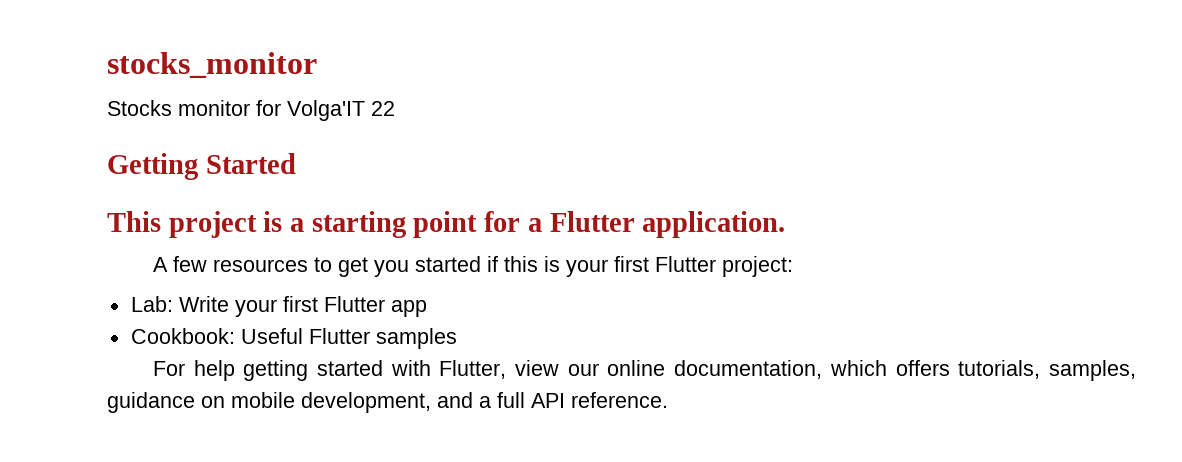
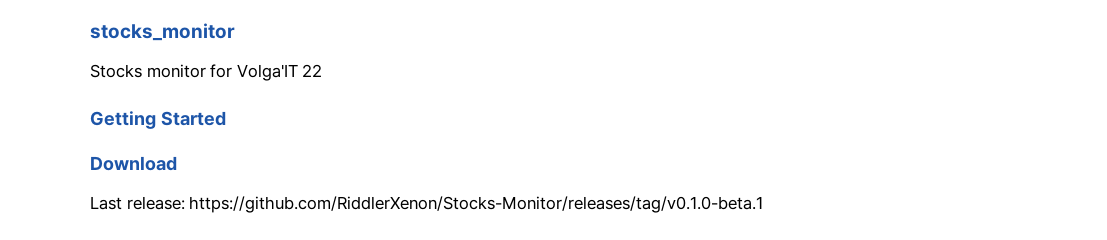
[107,211,786,238] [152,256,793,277] [130,296,427,317] [130,328,457,349] [152,360,1136,381] [107,392,668,413] This project is a starting point for a Flutter application. // A few resources to get you started if this is your first Flutter project: // Lab: Write your first Flutter app // Cookbook: Useful Flutter samples // For help getting started with Flutter, view our online documentation, which offers tutorials, samples, guidance on mobile development, and a full API reference. -> [90,156,177,171] [90,196,764,213] Download // Last release: https://github.com/RiddlerXenon/Stocks-Monitor/releases/tag/v0.1.0-beta.1

